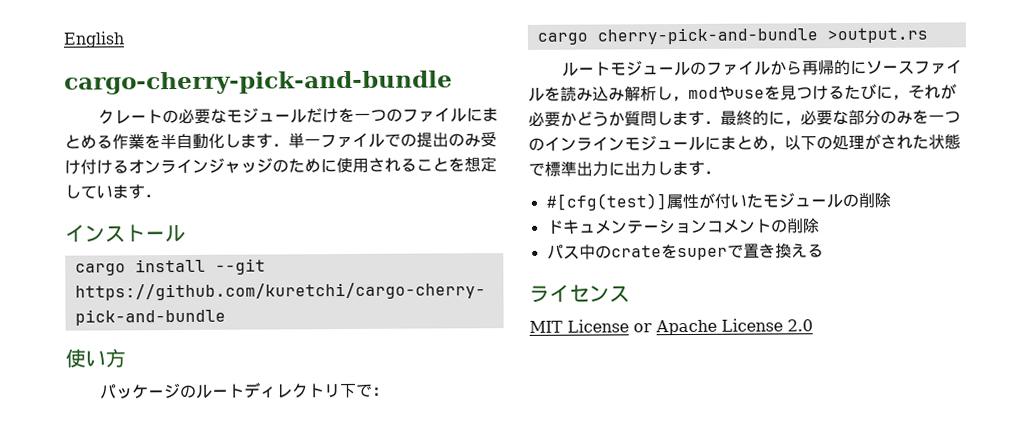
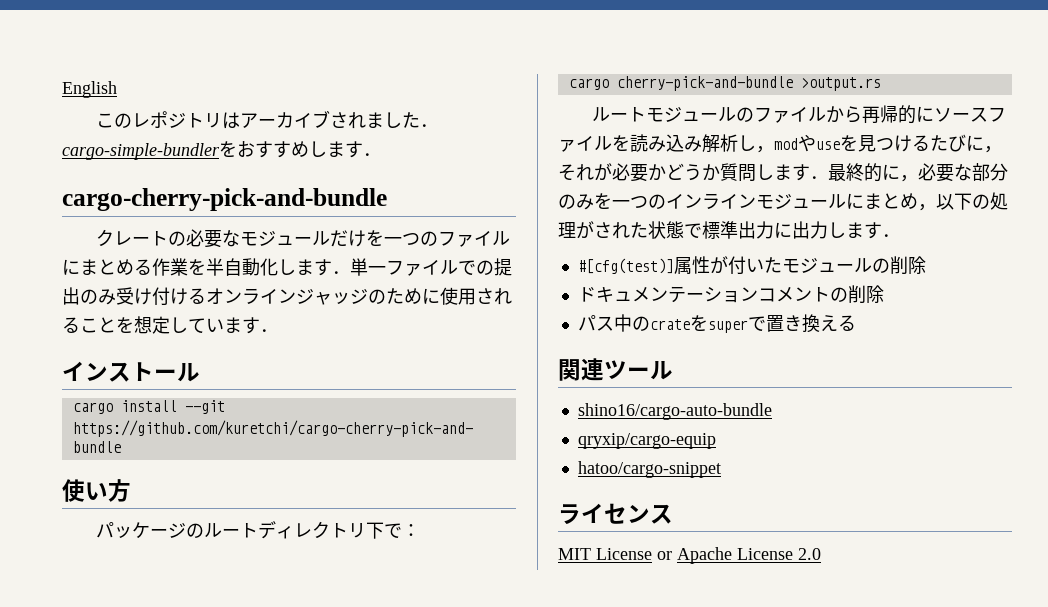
(124, 39) none -> [96,110,439,129] [62,141,381,160] // このレポジトリはアーカイブされました．cargo-simple-bundlerをおすすめします．
(824, 251) none -> [558,358,673,381] [577,403,772,420] [577,433,716,449] [577,461,721,478] // 関連ツール // shino16/cargo-auto-bundle // qryxip/cargo-equip // hatoo/cargo-snippet

